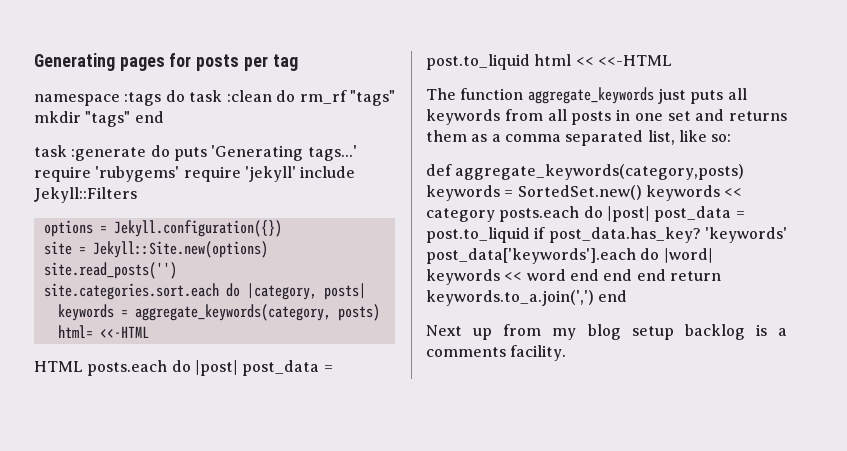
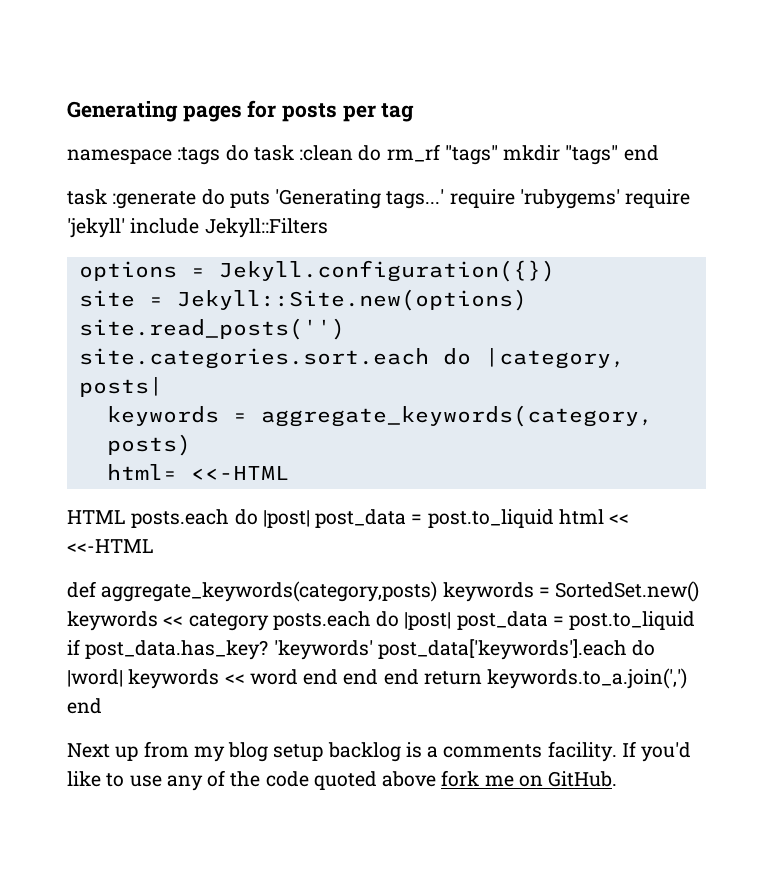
[426,87,747,104] [426,109,787,125] [426,130,732,146] // The function aggregate_keywords just puts all keywords from all posts in one set and returns them as a comma separated list, like so: -> (154, 546) none
(567, 353) none -> [621,741,692,762] [67,770,618,791] If you'd like to use any of the code quoted above fork me on GitHub.

